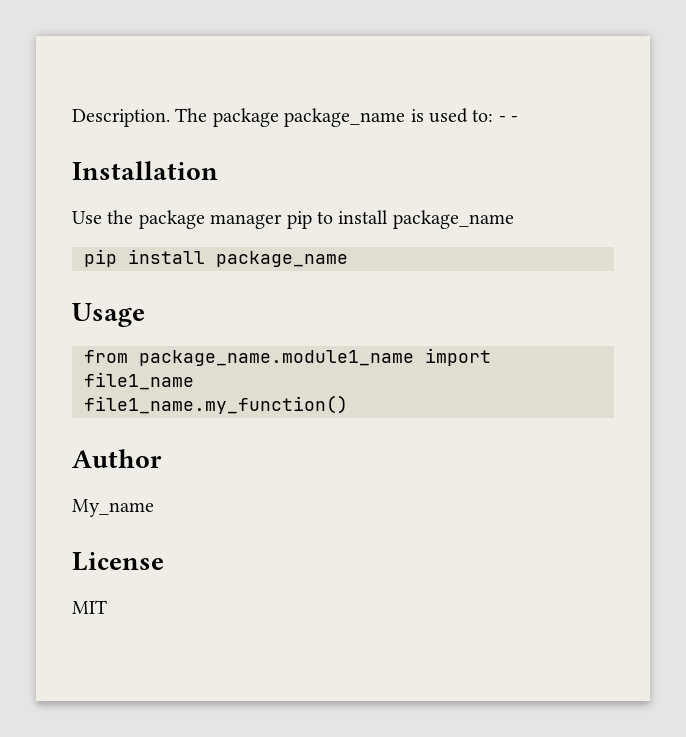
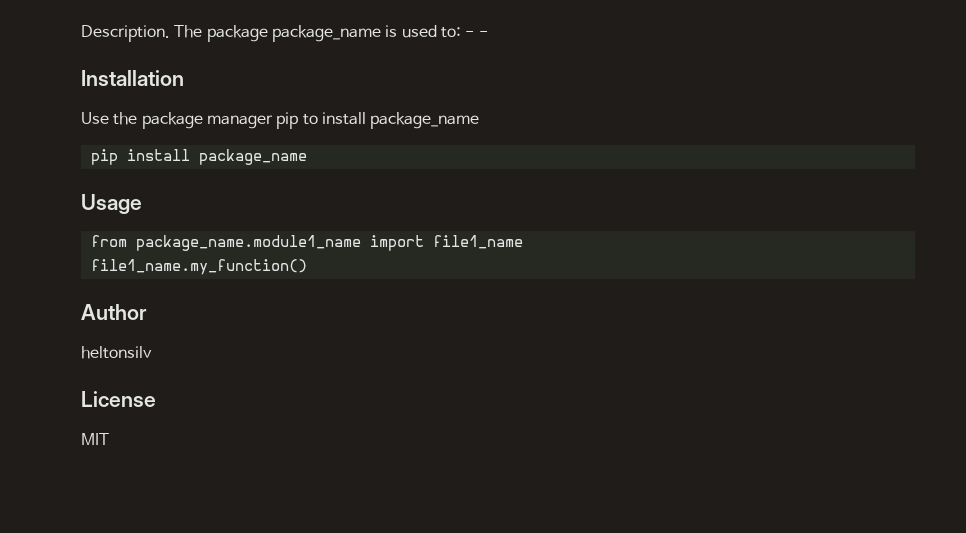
[72,499,154,517] My_name -> [81,346,152,359] heltonsilv

